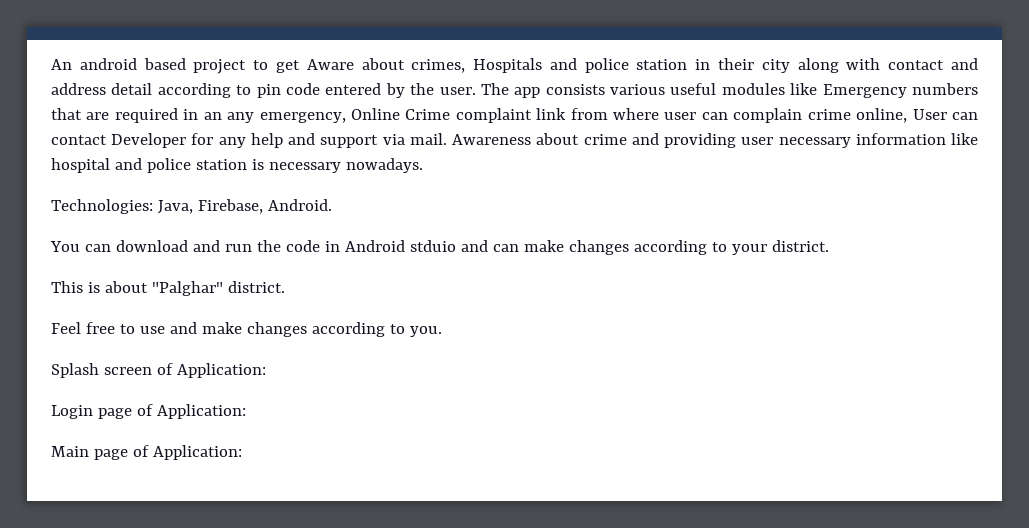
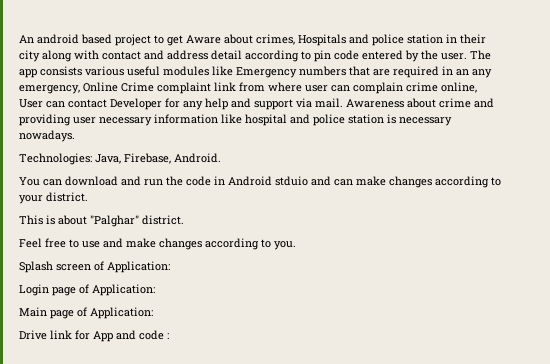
(242, 452) none -> [19,330,169,342] // Drive link for App and code :

